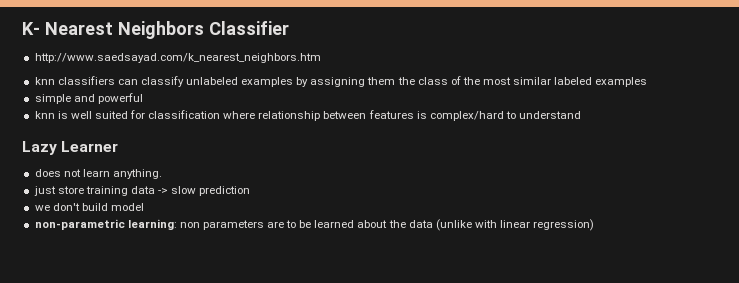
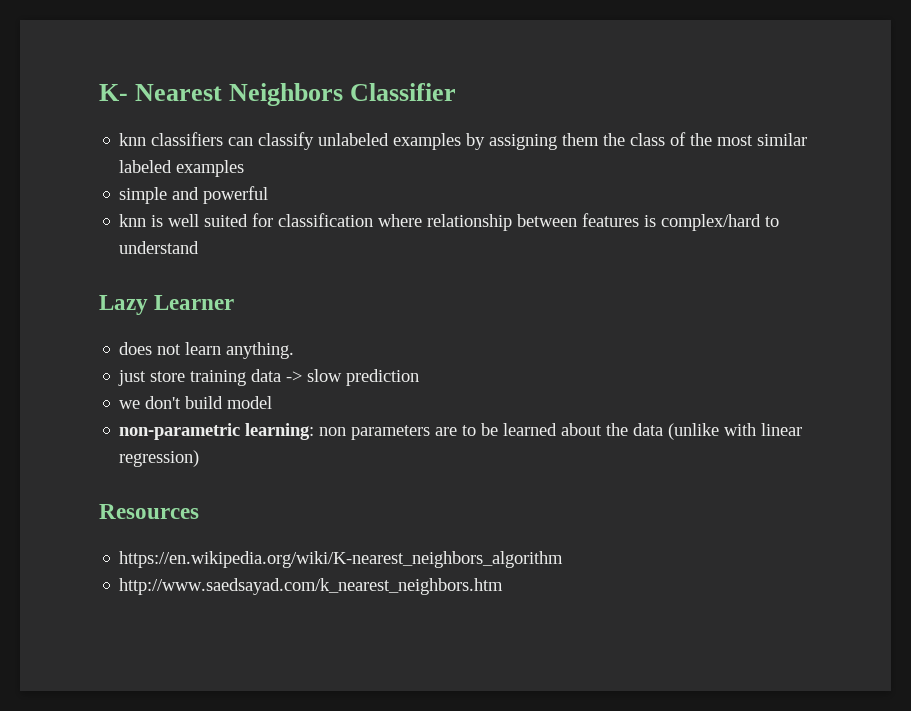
[34,53,321,63] // http://www.saedsayad.com/k_nearest_neighbors.htm -> (457, 92) none
(595, 225) none -> [99,504,199,519] [119,551,564,568] [119,578,504,595] // Resources // https://en.wikipedia.org/wiki/K-nearest_neighbors_algorithm // http://www.saedsayad.com/k_nearest_neighbors.htm

